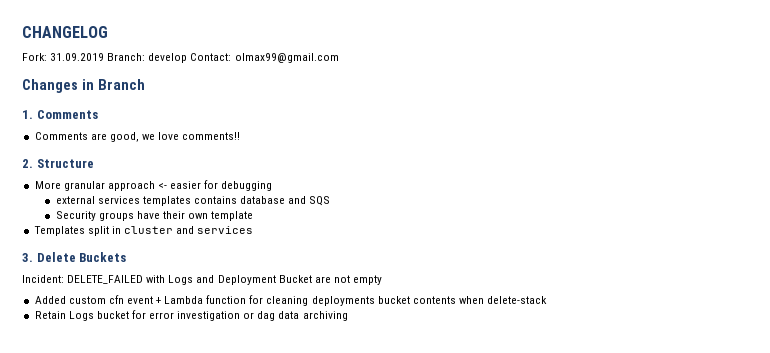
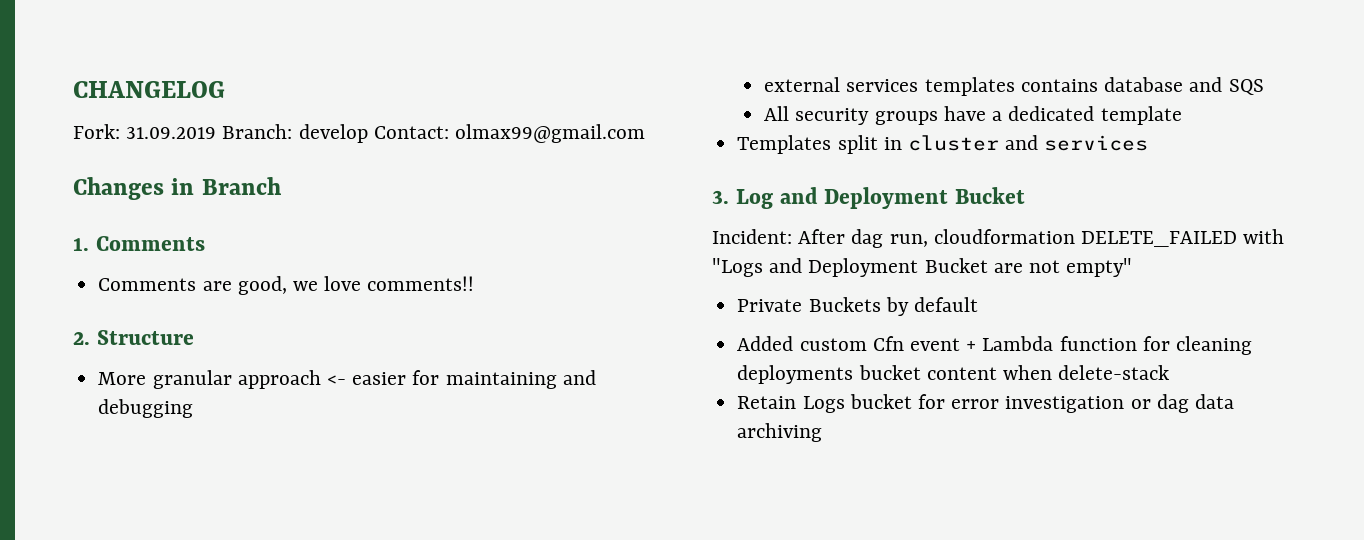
(219, 184) none -> [445,370,596,389] maintaining and
[55,211,208,221] Security groups have their own -> [764,106,1095,125] All security groups have a dedicated
[36,252,127,262] [22,275,64,283] Delete Buckets // Incident: -> [735,187,1025,209] [712,229,1075,248] Log and Deployment Bucket // Incident: After dag run, cloudformation
[168,275,194,285] Logs -> [712,258,763,277] "Logs
[352,275,382,285] empty -> [1066,258,1133,277] [737,297,978,316] empty" // Private Buckets by default
[108,295,124,304] cfn -> [872,336,904,351] Cfn
[412,296,456,304] contents -> [926,367,997,380] content

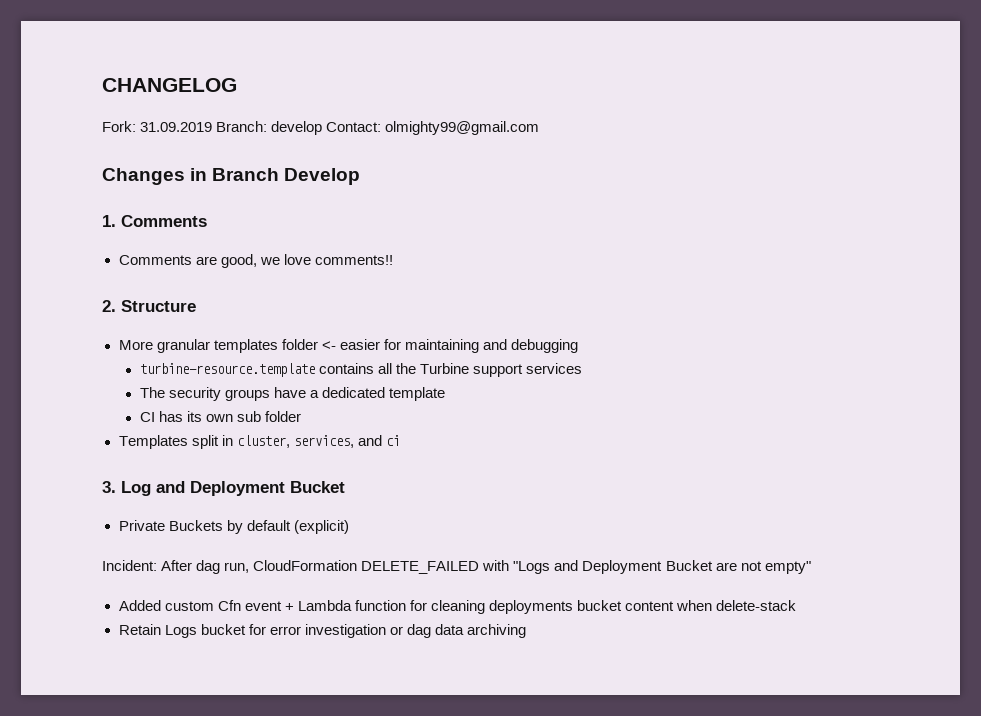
[455,124,646,143] olmax99@gmail.com -> [385,121,540,135] olmighty99@gmail.com
(281, 186) none -> [284,168,361,185] Develop
[237,370,321,389] approach -> [213,339,318,353] templates folder
[764,77,1264,96] [764,106,790,121] external services templates contains database and SQS // All -> [139,363,582,377] [139,387,165,398] turbine-resource.template contains all the Turbine support services // The
(1182, 115) none -> [139,411,301,422] // CI has its own sub folder
[907,135,1149,151] cluster and services -> [236,435,400,448] cluster, services, and ci
(1025, 195) none -> [118,520,349,534] // Private Buckets by default (explicit)
[933,229,1075,244] cloudformation -> [253,560,358,571] CloudFormation
[737,297,978,316] // Private Buckets by default -> (811, 567) none

